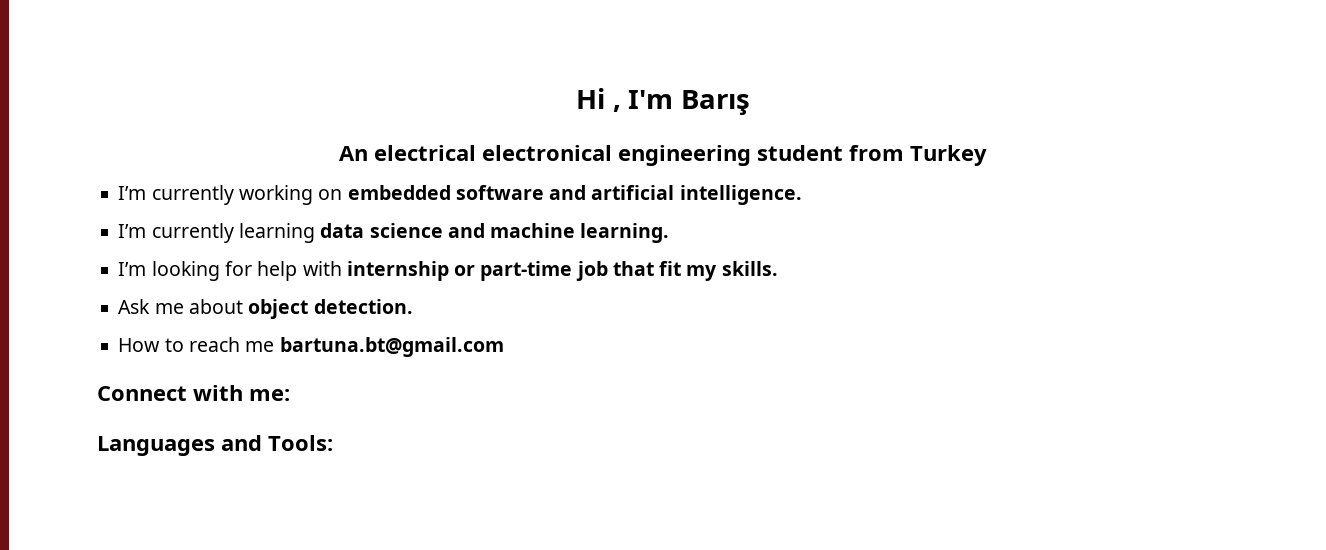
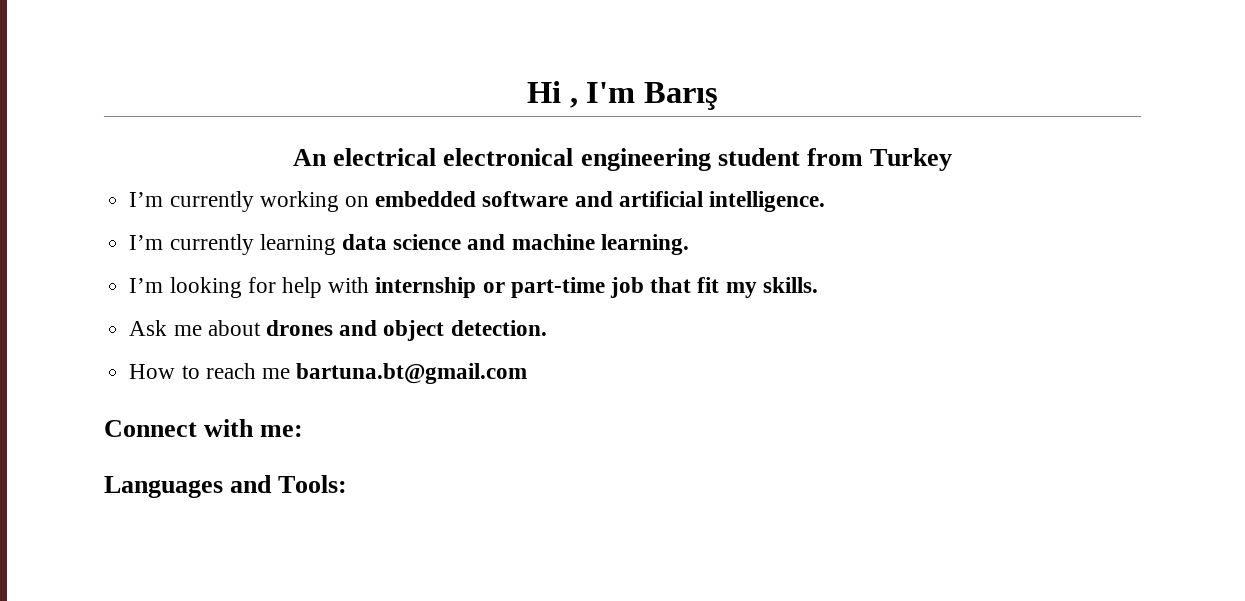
(243, 306) none -> [265,320,378,336] drones and

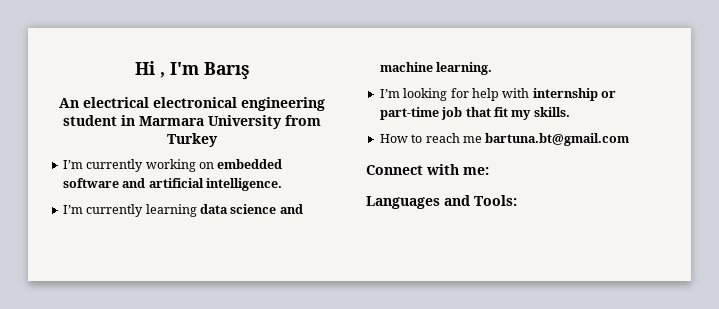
(800, 157) none -> [121,115,282,129] in Marmara University
[129,320,547,341] // Ask me about drones and object detection. -> (570, 112) none

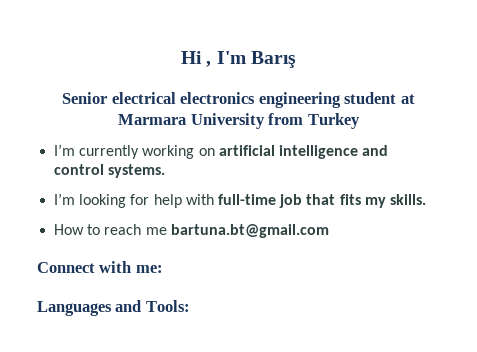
[59,97,237,108] An electrical electronical -> [62,92,256,104] Senior electrical electronics
[121,115,135,126] in -> [400,94,415,104] at
[217,159,283,169] [62,178,282,191] [62,204,303,217] [379,62,493,75] embedded software and artificial intelligence. // I’m currently learning data science and machine learning. -> [218,145,389,159] [54,164,166,178] artificial intelligence and control systems.
[532,88,616,101] [379,107,439,120] internship or part-time -> [217,194,276,205] full-time
[493,107,508,117] fit -> [339,194,361,205] fits

